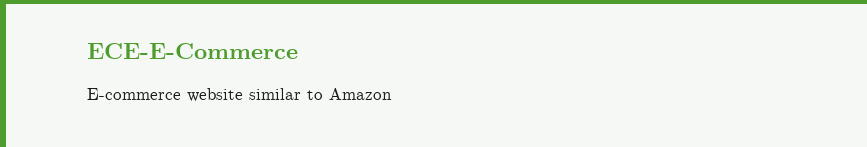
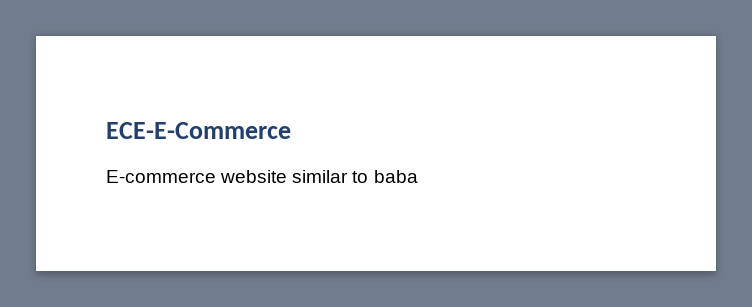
[329,88,392,100] Amazon -> [373,170,418,183] baba

